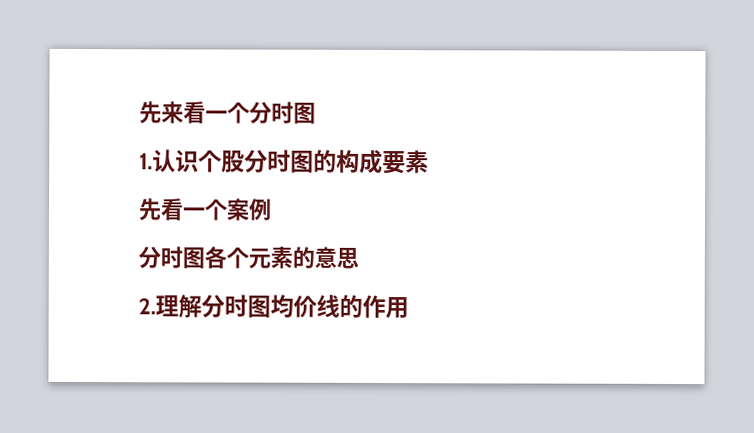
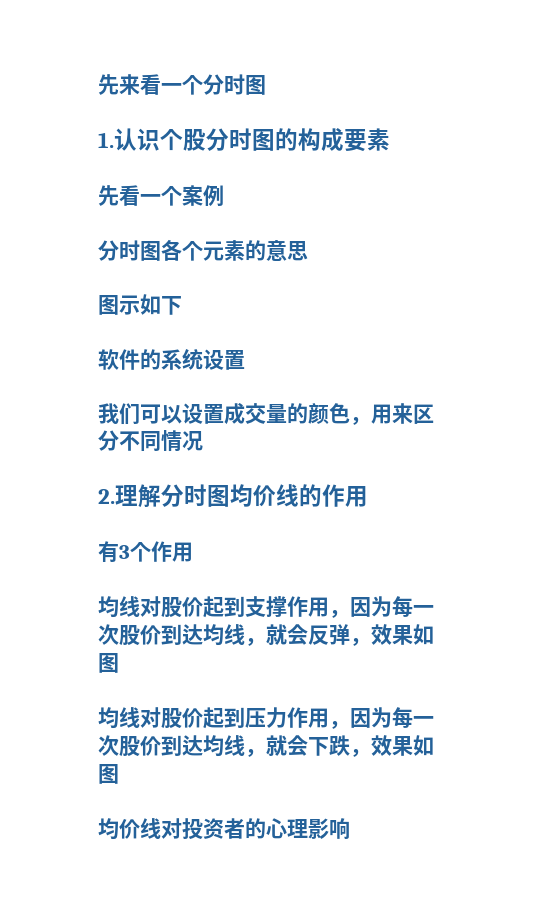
(359, 258) none -> [98,294,182,315] [98,348,245,370] [98,402,434,425] [98,430,203,452] // 图示如下 // 软件的系统设置 // 我们可以设置成交量的颜色，用来区分不同情况
(409, 308) none -> [98,541,193,562] [98,596,434,618] [98,624,434,646] [98,653,119,673] [98,707,434,729] [98,735,434,757] [98,764,119,784] [98,818,350,840] // 有3个作用 // 均线对股价起到支撑作用，因为每一次股价到达均线，就会反弹，效果如图 // 均线对股价起到压力作用，因为每一次股价到达均线，就会下跌，效果如图 // 均价线对投资者的心理影响

